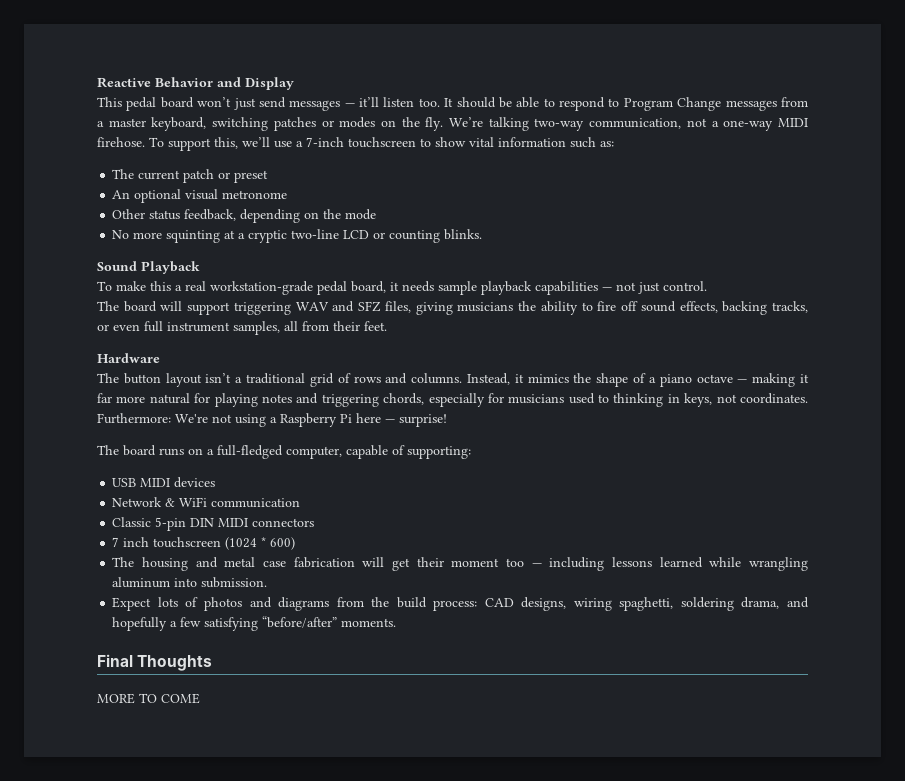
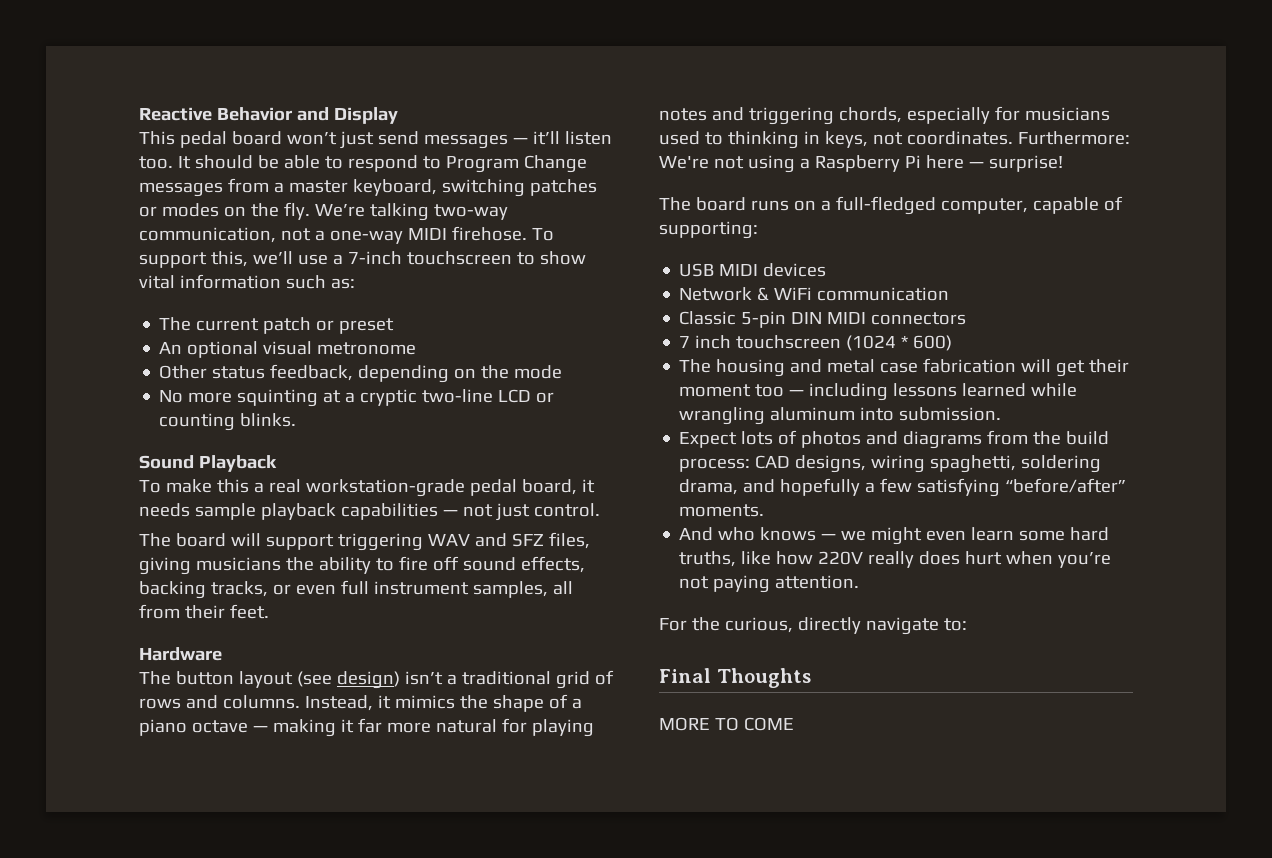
(202, 380) none -> [296,671,400,689] (see design)
(397, 622) none -> [679,527,1110,545] [679,551,1112,568] [679,575,860,593] [659,617,967,635] // And who knows — we might even learn some hard truths, like how 220V really does hurt when you’re not paying attention. // For the curious, directly navigate to:

